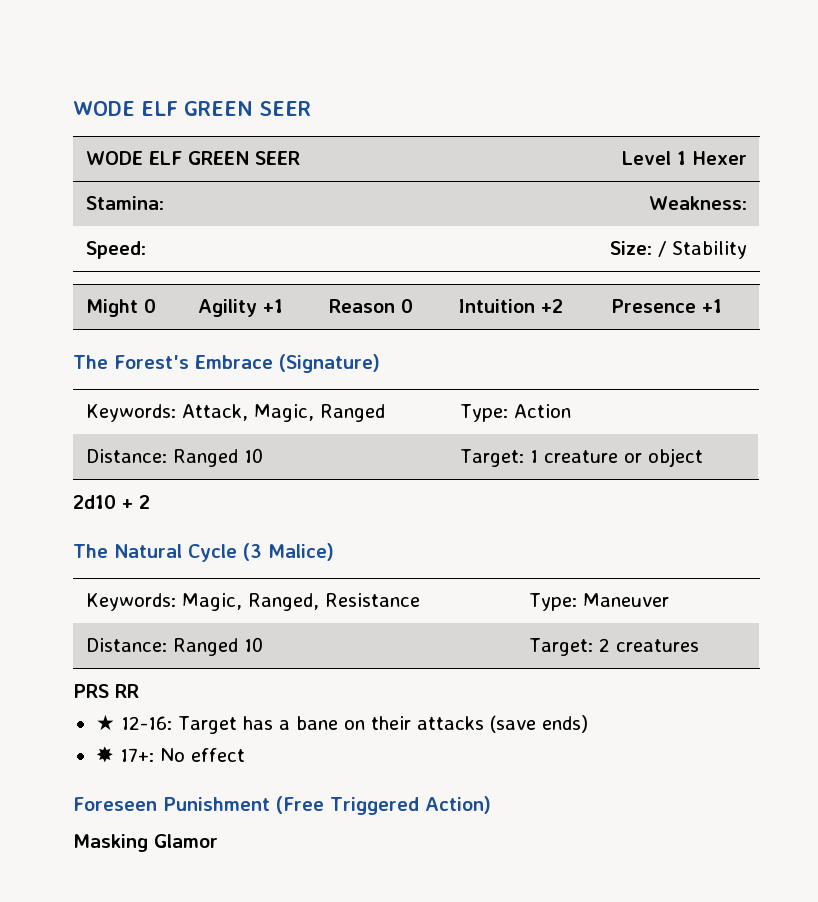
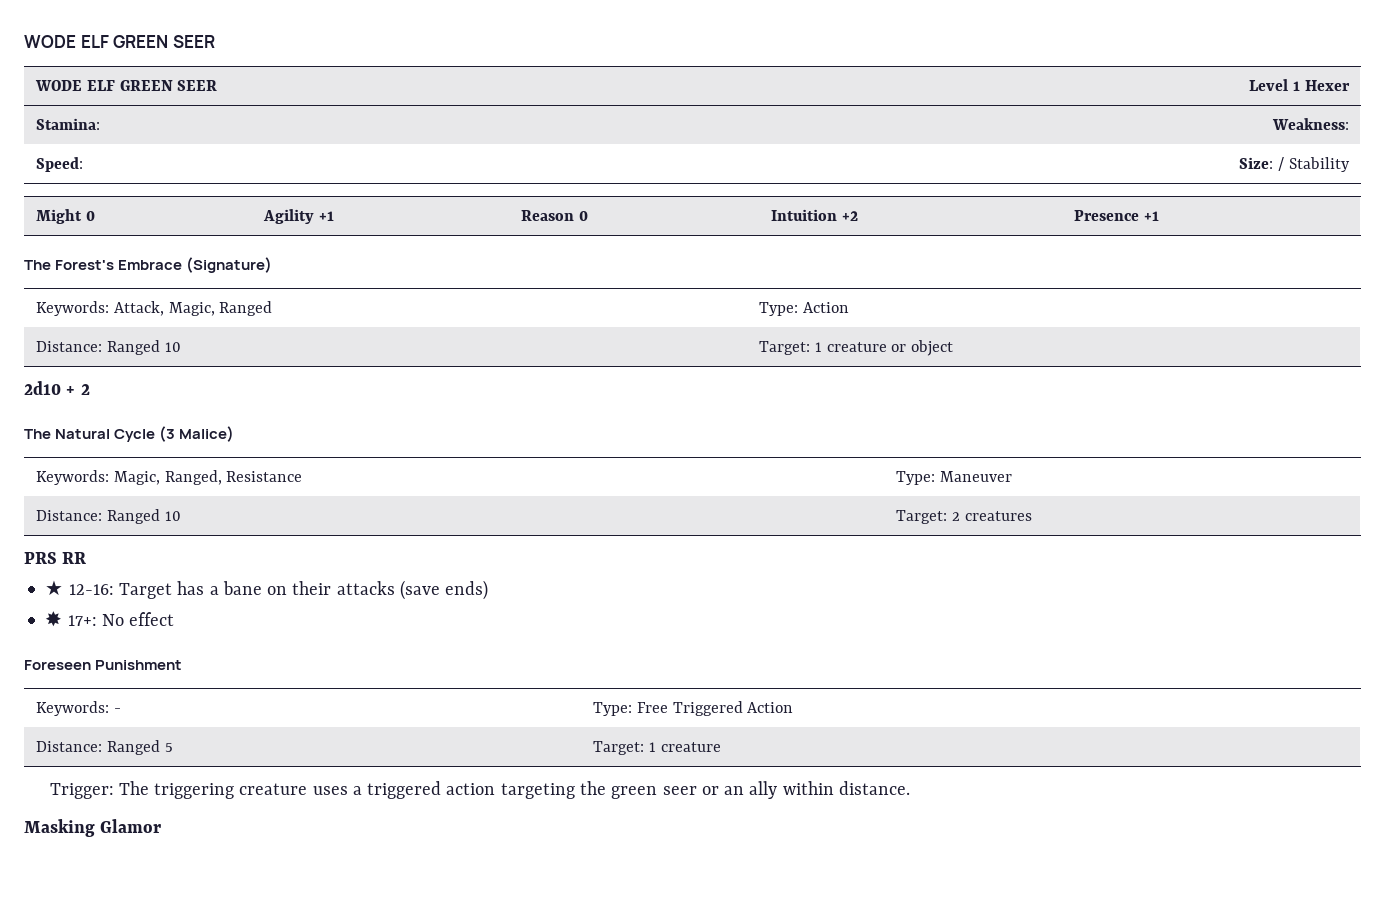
[276,796,491,815] (Free Triggered Action) -> [36,701,121,716] [593,701,794,716] [36,740,173,755] [593,741,721,755] [49,781,910,799] // Keywords: - | Type: Free Triggered Action // Distance: Ranged 5 | Target: 1 creature // Trigger: The triggering creature uses a triggered action targeting the green seer or an ally within distance.

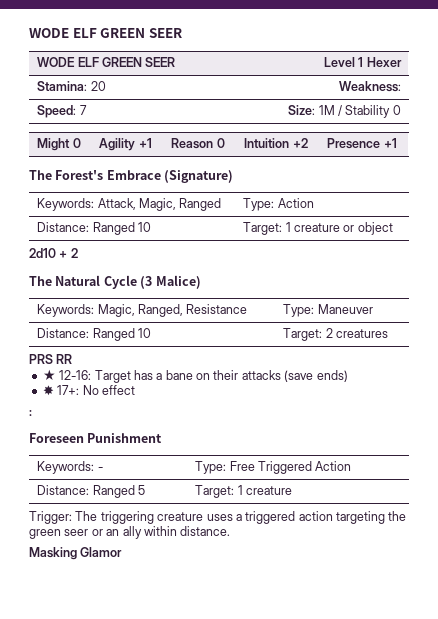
(101, 124) none -> [90,81,106,91] 20
(84, 164) none -> [79,105,87,115] 7
(1274, 163) none -> [318,105,335,115] 1M
(1350, 164) none -> [392,105,401,115] 0
(175, 619) none -> [29,410,32,416] // :

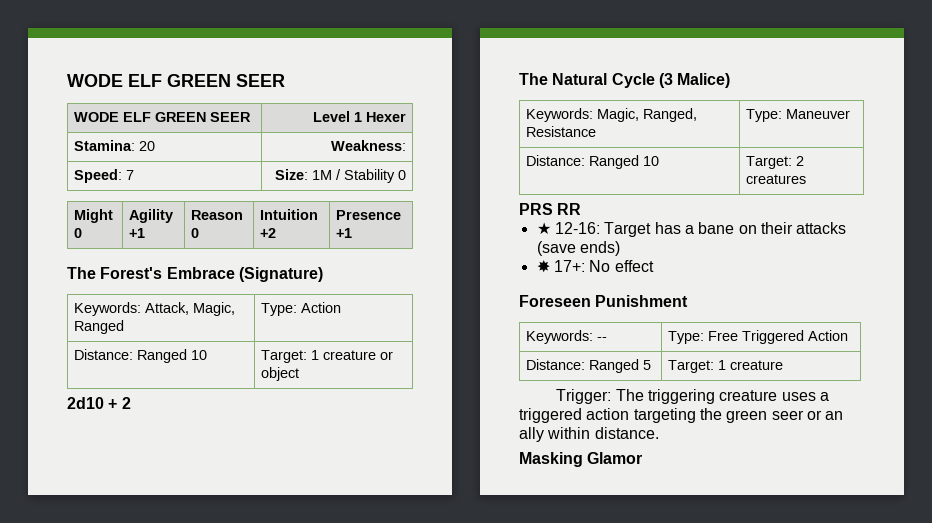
[29,410,32,416] // : -> (654, 266) none
[97,467,103,471] - -> [597,337,608,341] --

